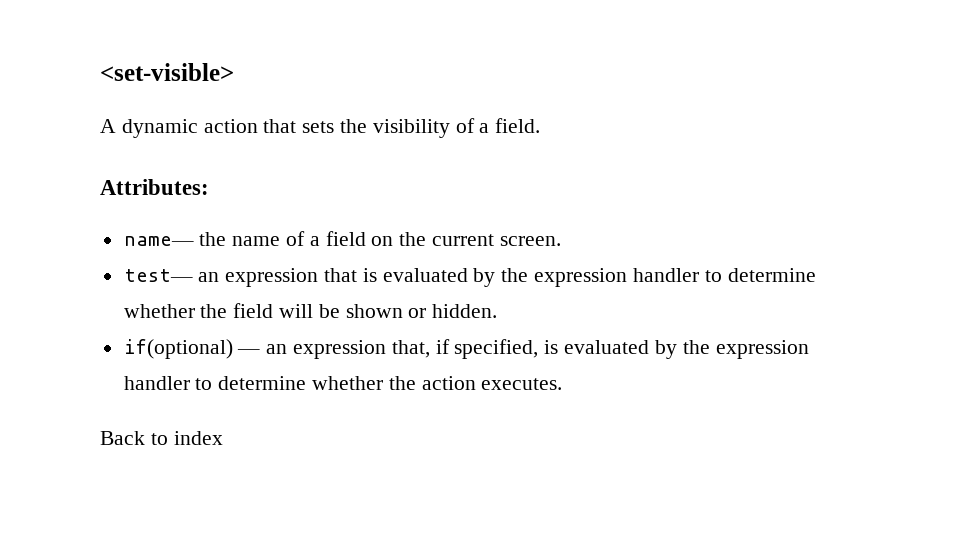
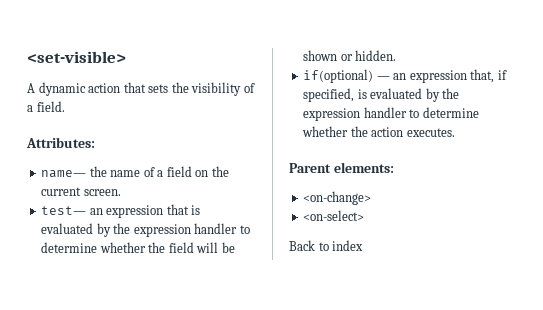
(563, 384) none -> [289,162,394,173] [303,191,372,205] [303,210,365,221] // Parent elements: // <on-change> // <on-select>

